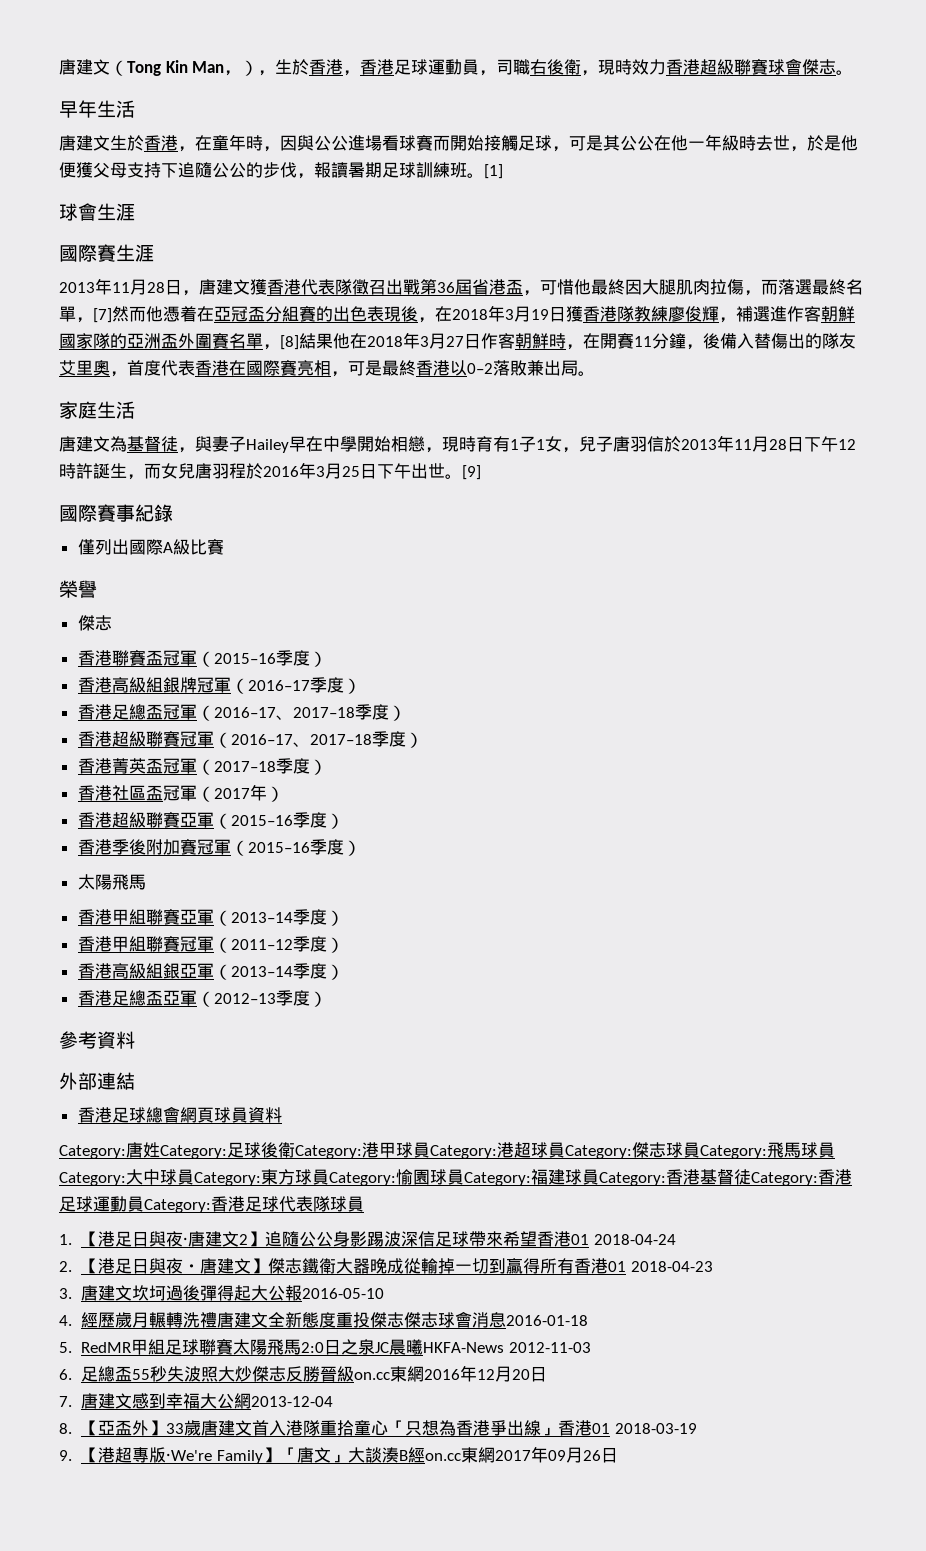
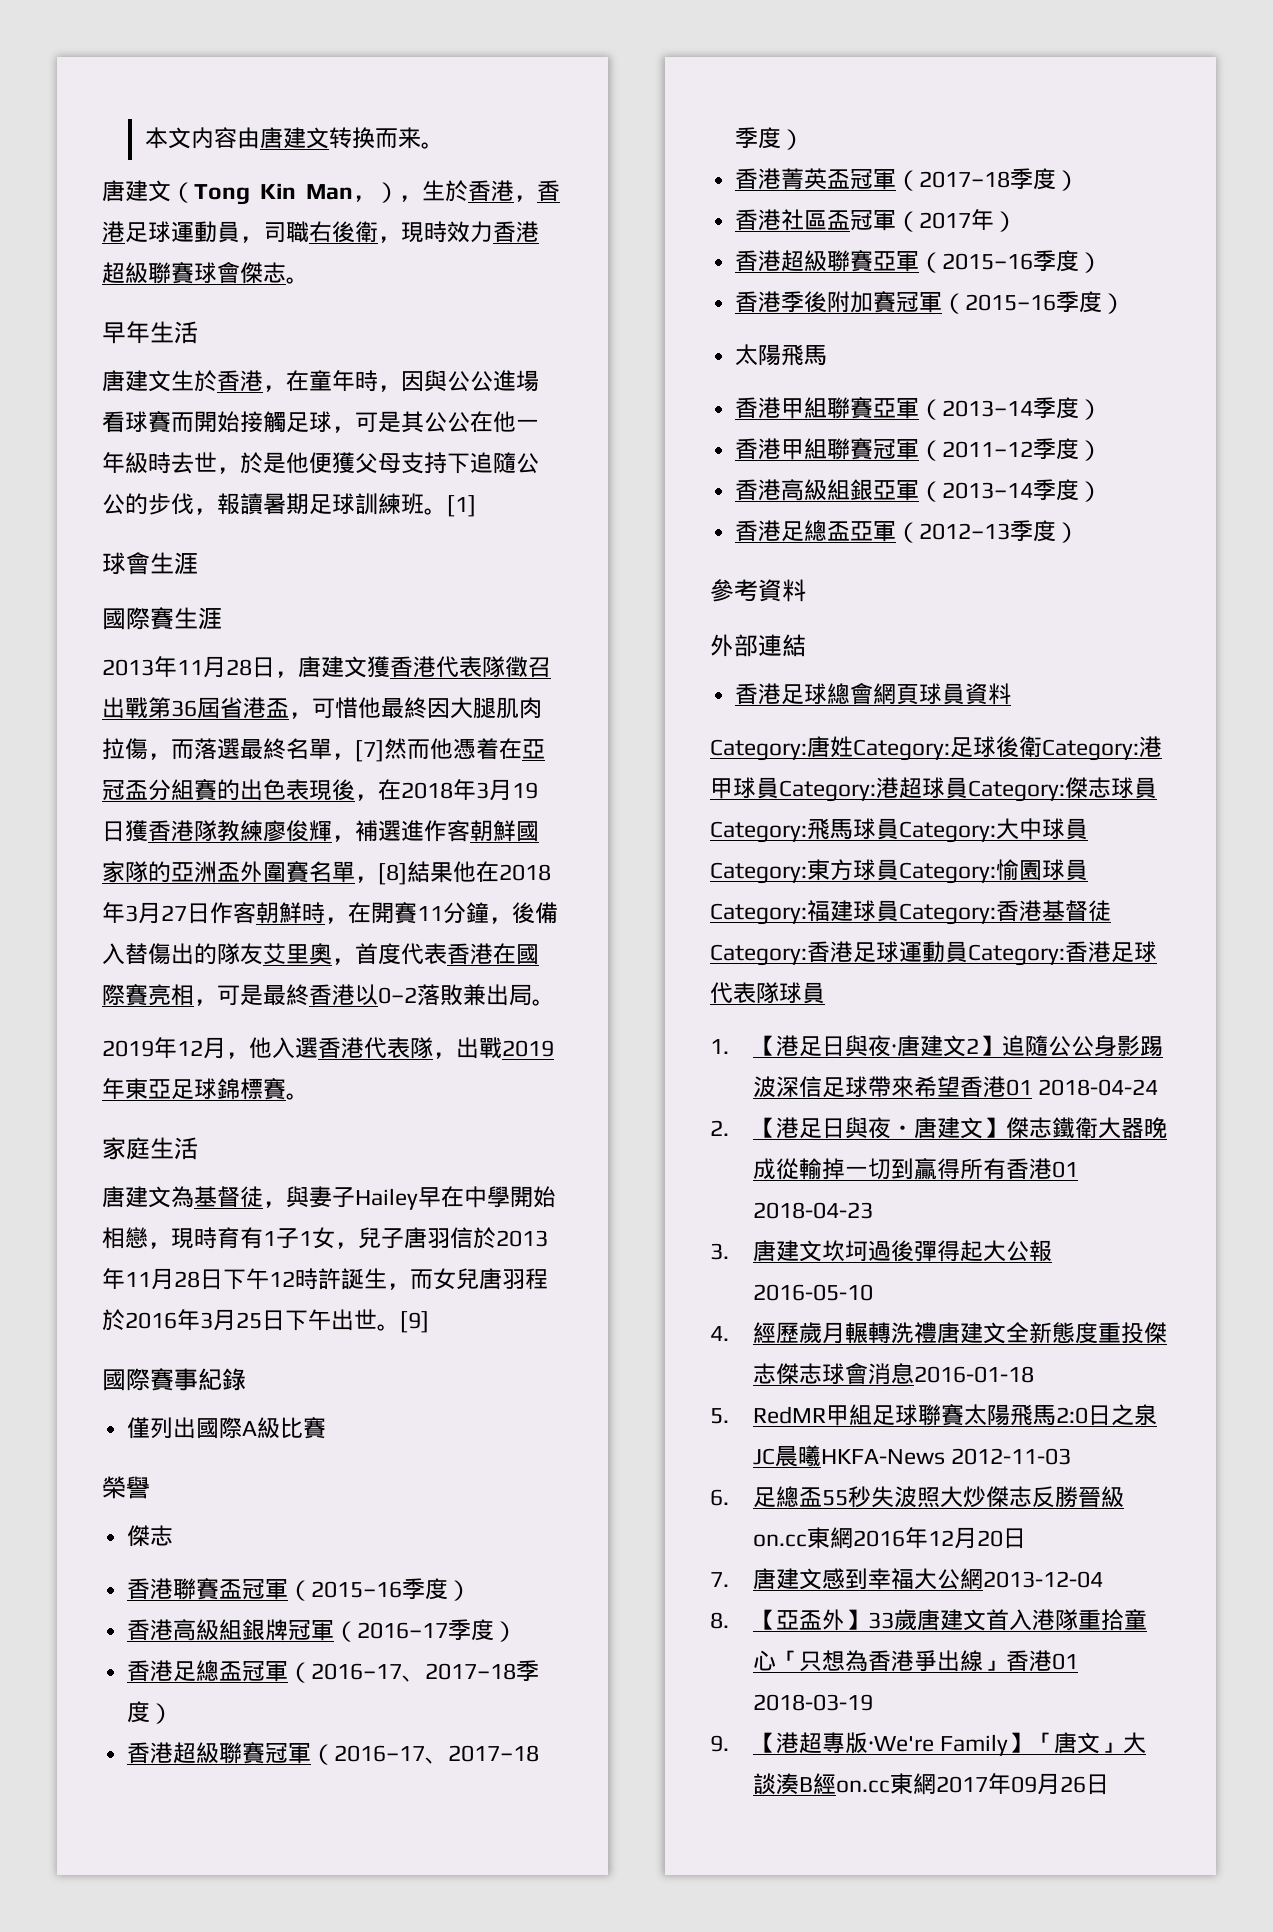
(59, 67) none -> [144,127,444,149] 本文内容由唐建文转换而来。 //
(595, 373) none -> [102,1037,554,1059] [102,1077,309,1100] // 2019年12月，他入選香港代表隊，出戰2019年東亞足球錦標賽。

